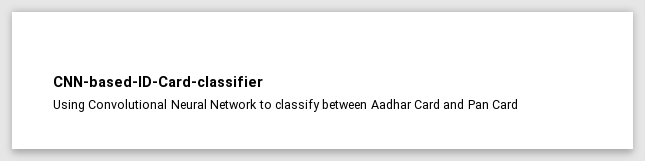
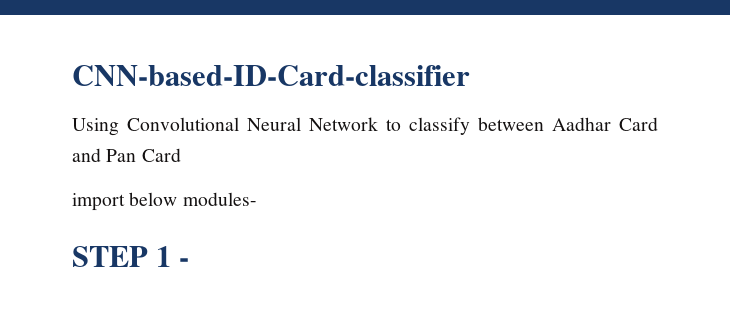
(519, 104) none -> [72,192,257,211] [72,246,190,267] // import below modules- // STEP 1 -

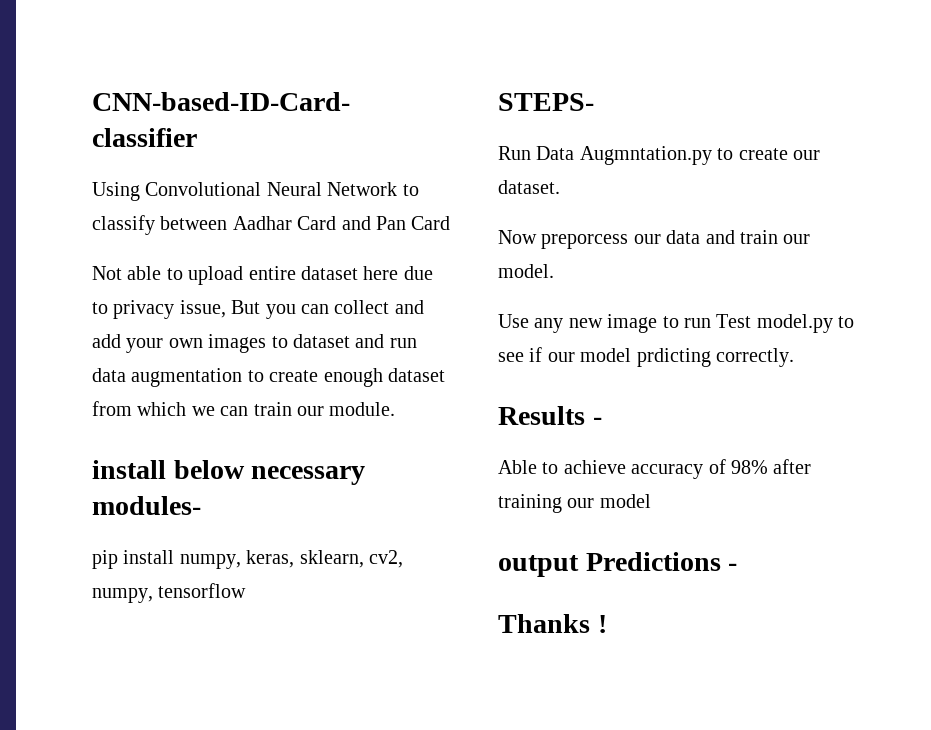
[72,192,257,211] [72,246,190,267] import below modules- // STEP 1 - -> [92,266,433,285] [92,300,424,319] [92,334,417,353] [92,368,445,387] [92,401,396,416] [92,460,366,485] [92,496,201,515] [92,550,403,569] [92,583,247,603] [498,93,594,111] [498,146,820,165] [498,180,560,194] [498,230,811,249] [498,264,554,278] [498,314,855,333] [498,347,794,367] [498,406,602,425] [498,459,812,479] [498,494,651,513] [498,552,738,577] [498,614,607,633] Not able to upload entire dataset here due to privacy issue, But you can collect and add your own images to dataset and run data augmentation to create enough dataset from which we can train our module. // install below necessary modules- // pip install numpy, keras, sklearn, cv2, numpy, tensorflow // STEPS- // Run Data Augmntation.py to create our dataset. // Now preporcess our data and train our model. // Use any new image to run Test model.py to see if our model prdicting correctly. // Results - // Able to achieve accuracy of 98% after training our model // output Predictions - // Thanks !

